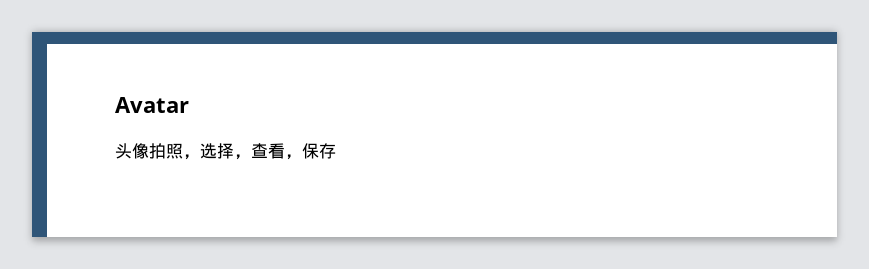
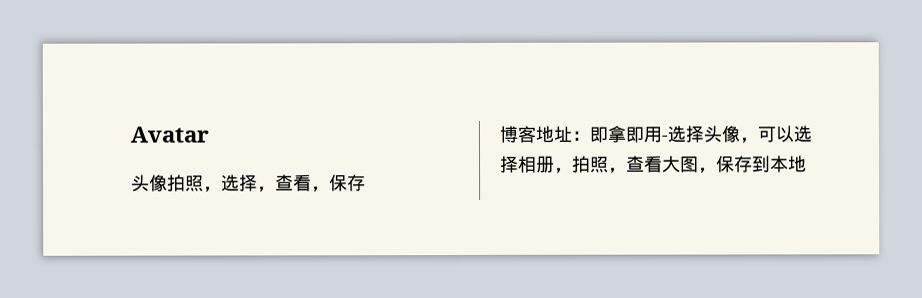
(336, 151) none -> [499,125,812,144] [500,155,807,174] // 博客地址：即拿即用-选择头像，可以选择相册，拍照，查看大图，保存到本地

